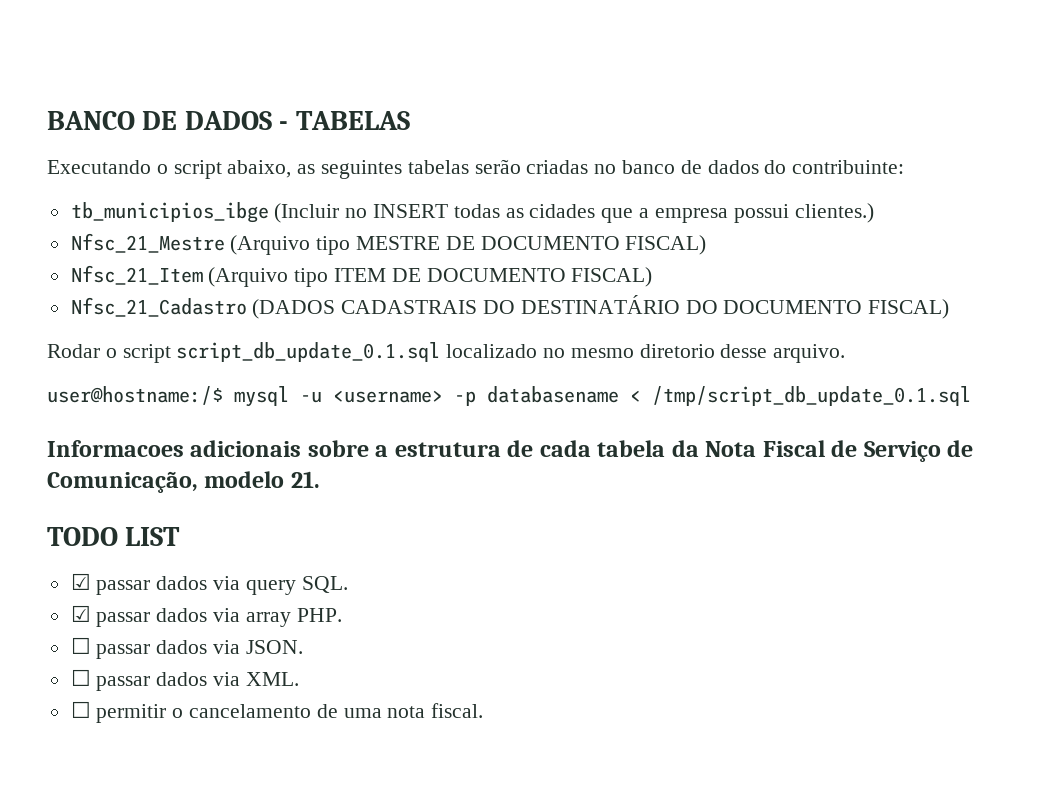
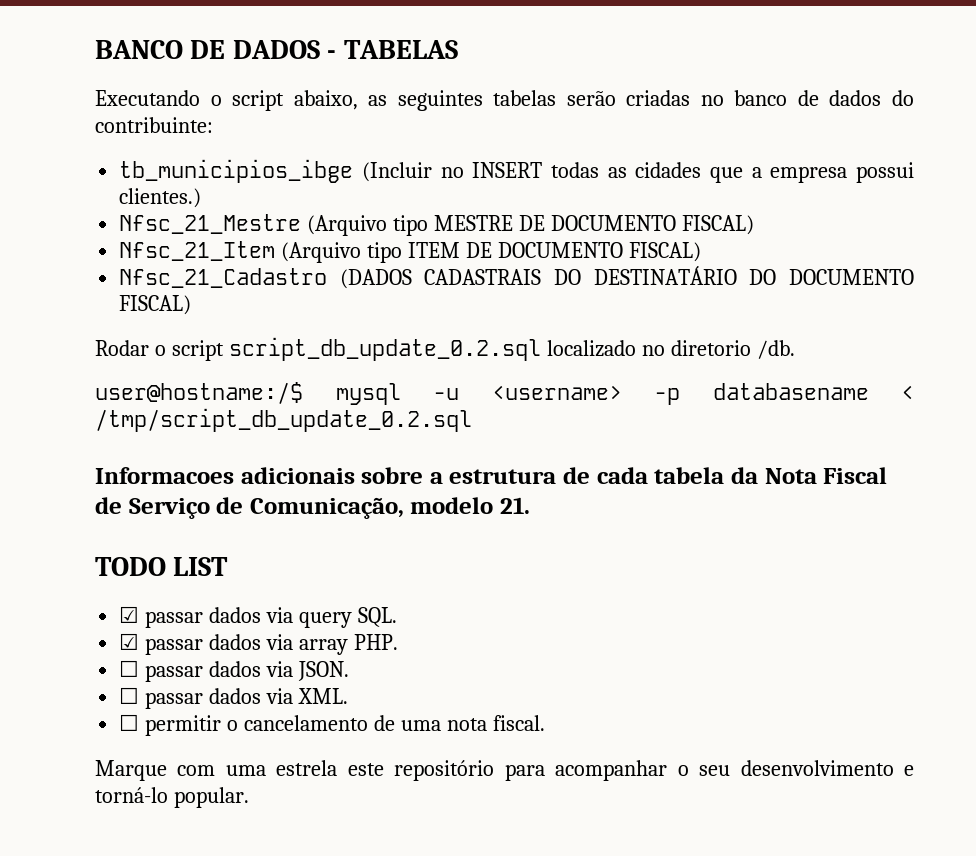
[176,342,441,362] script_db_update_0.1.sql -> [228,337,541,361] script_db_update_0.2.sql
[570,344,846,363] mesmo diretorio desse arquivo. -> [670,340,795,359] diretorio /db.
[652,386,971,406] /tmp/script_db_update_0.1.sql -> [95,408,472,432] /tmp/script_db_update_0.2.sql
(484, 710) none -> [95,760,915,781] [95,787,249,808] // Marque com uma estrela este repositório para acompanhar o seu desenvolvimento e torná-lo popular.

